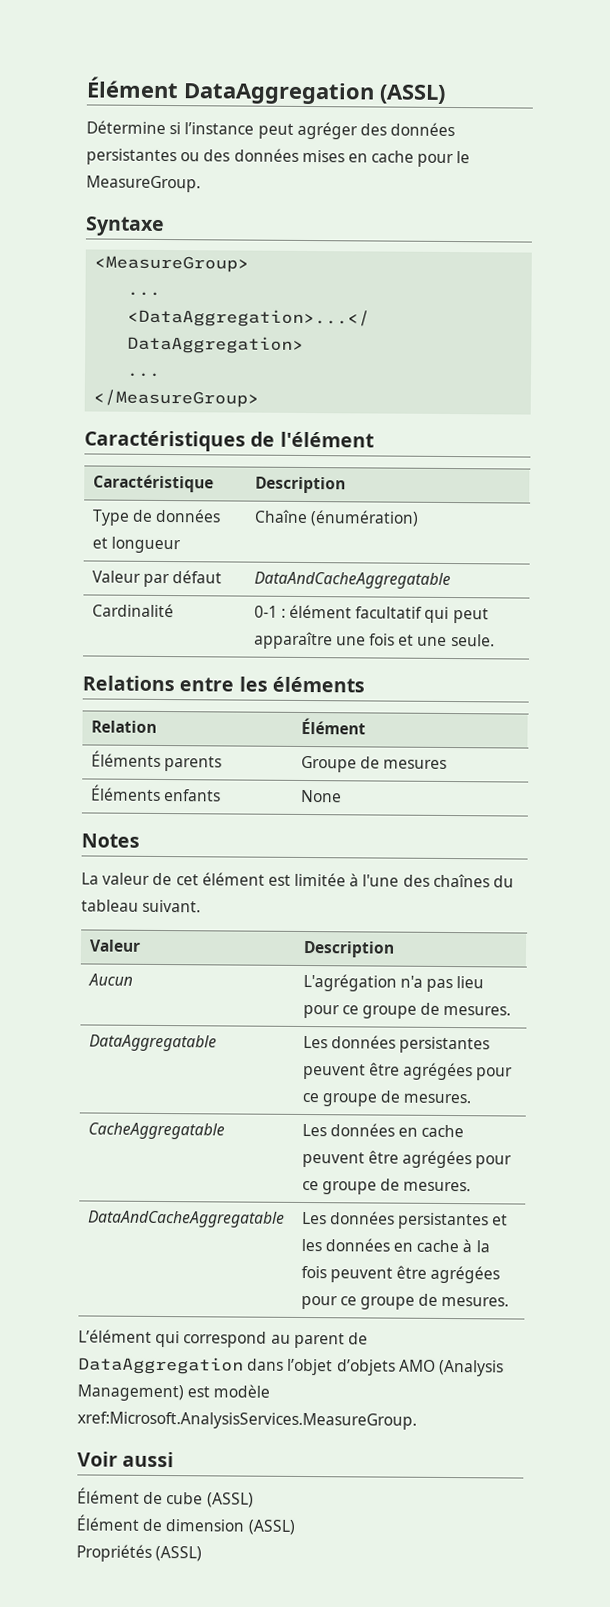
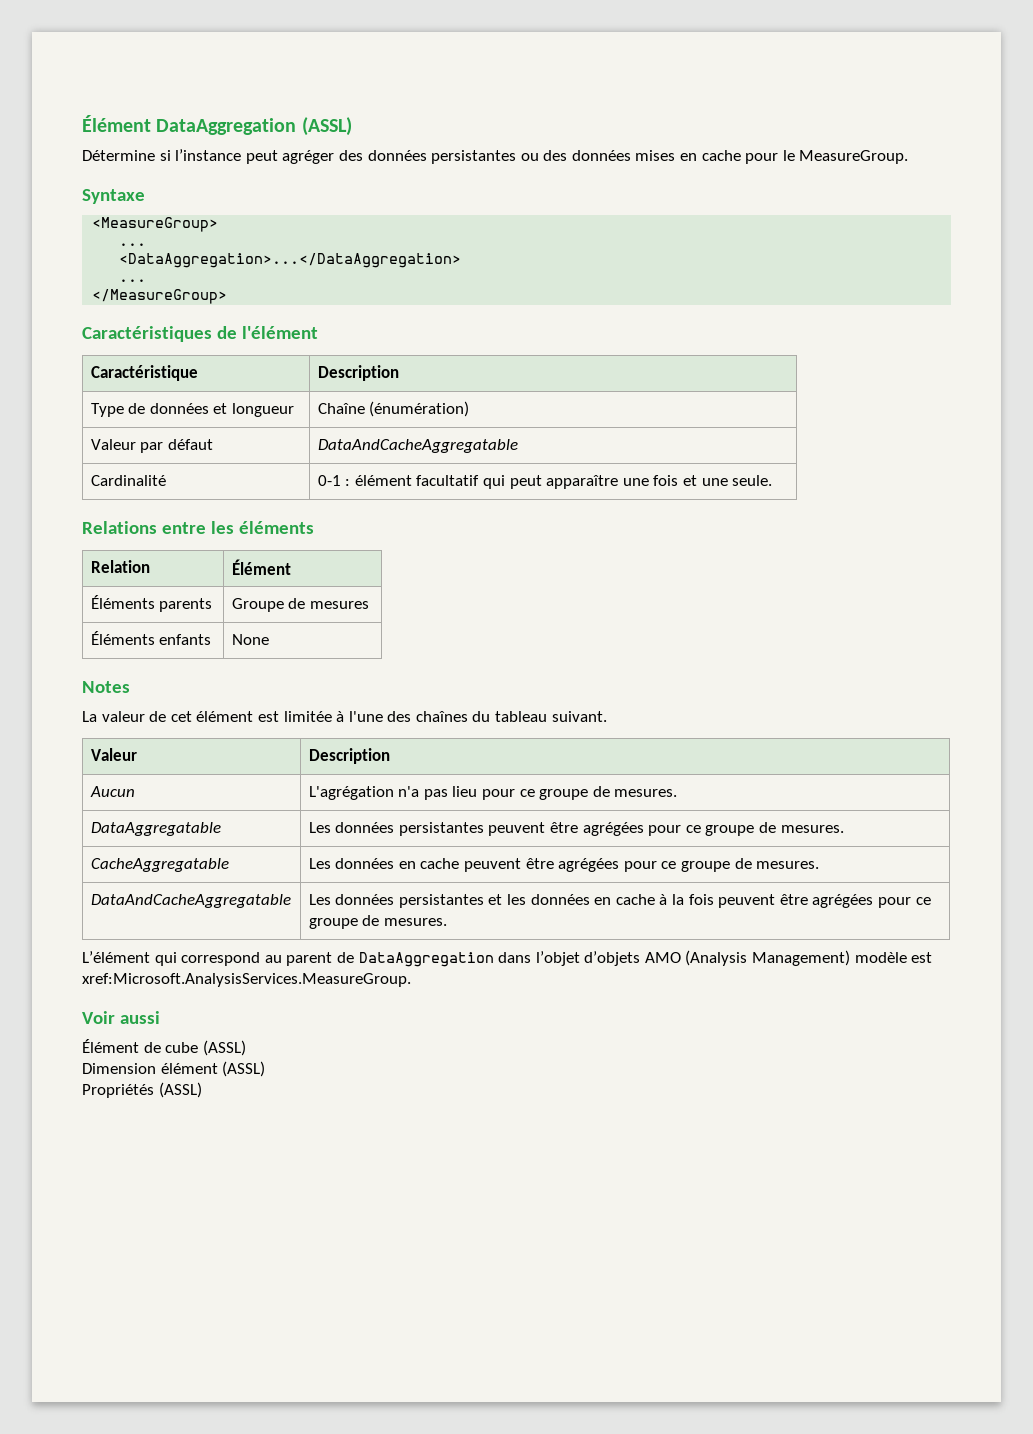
[187,1384,271,1398] est modèle -> [854,952,933,963] modèle est
[76,1514,245,1532] Élément de dimension -> [82,1063,218,1074] Dimension élément

